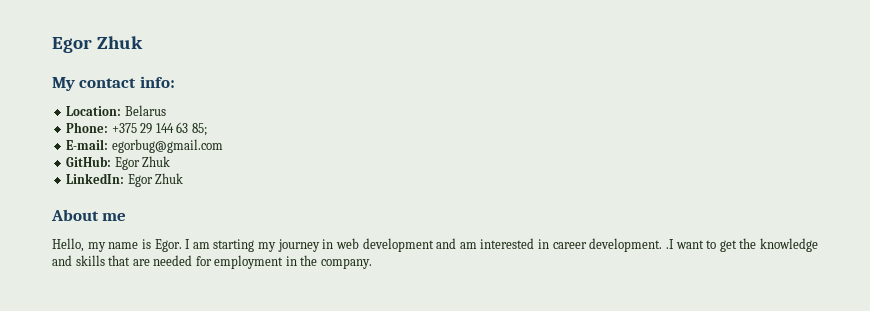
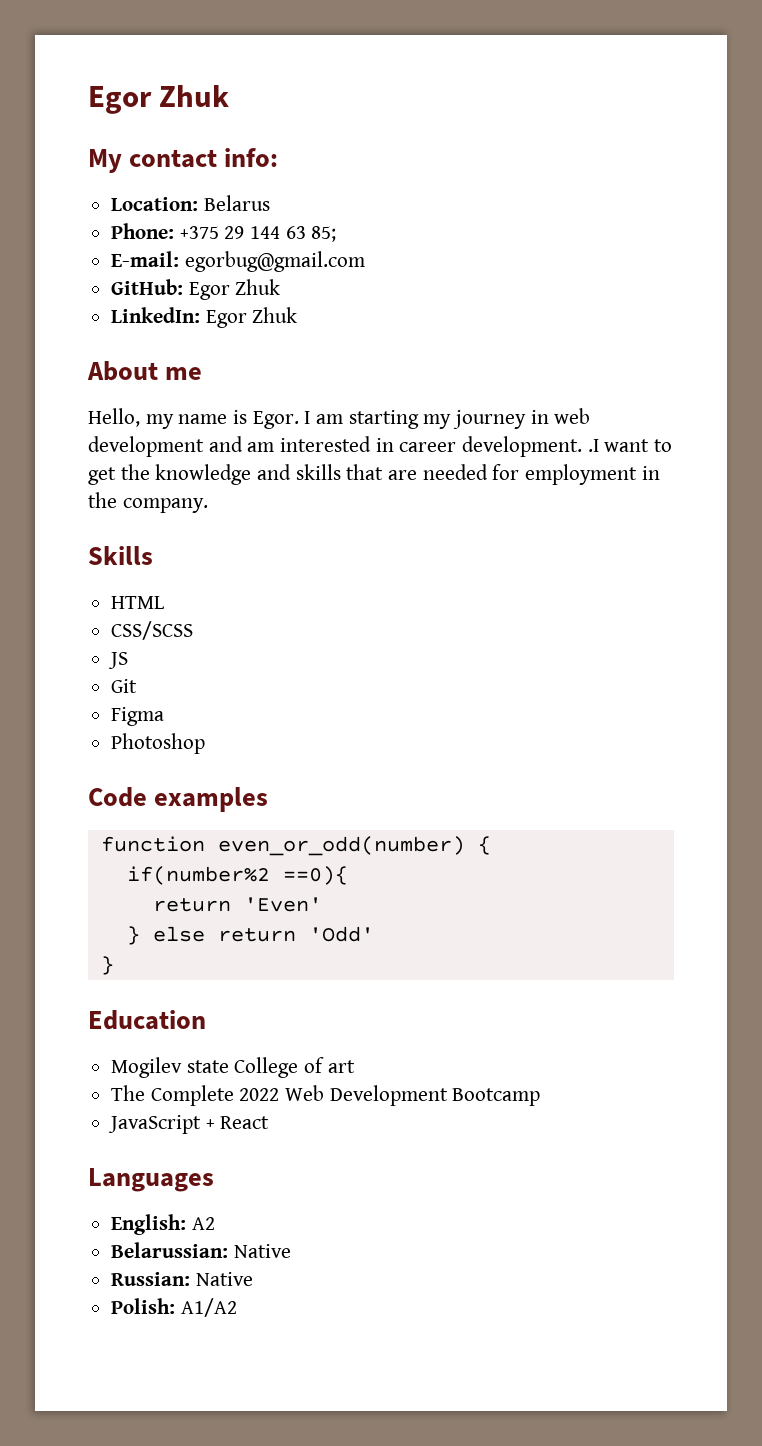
(372, 263) none -> [88,546,153,565] [111,596,165,609] [111,621,194,640] [108,652,129,669] [111,679,138,693] [111,707,165,726] [111,733,206,754] [88,787,269,812] [100,836,491,856] [126,866,348,885] [152,897,322,912] [126,926,374,945] [100,956,114,975] [88,1010,206,1030] [111,1057,355,1078] [111,1085,541,1106] [108,1115,270,1134] [88,1168,214,1192] [111,1214,215,1235] [111,1242,291,1258] [111,1272,253,1286] [111,1298,237,1317] // Skills // HTML // CSS/SCSS // JS // Git // Figma // Photoshop // Code examples // function even_or_odd(number) { // if(number%2 ==0){ // return 'Even' // } else return 'Odd' // } // Education // Mogilev state College of art // The Complete 2022 Web Development Bootcamp // JavaScript + React // Languages // English: A2 // Belarussian: Native // Russian: Native // Polish: A1/A2

